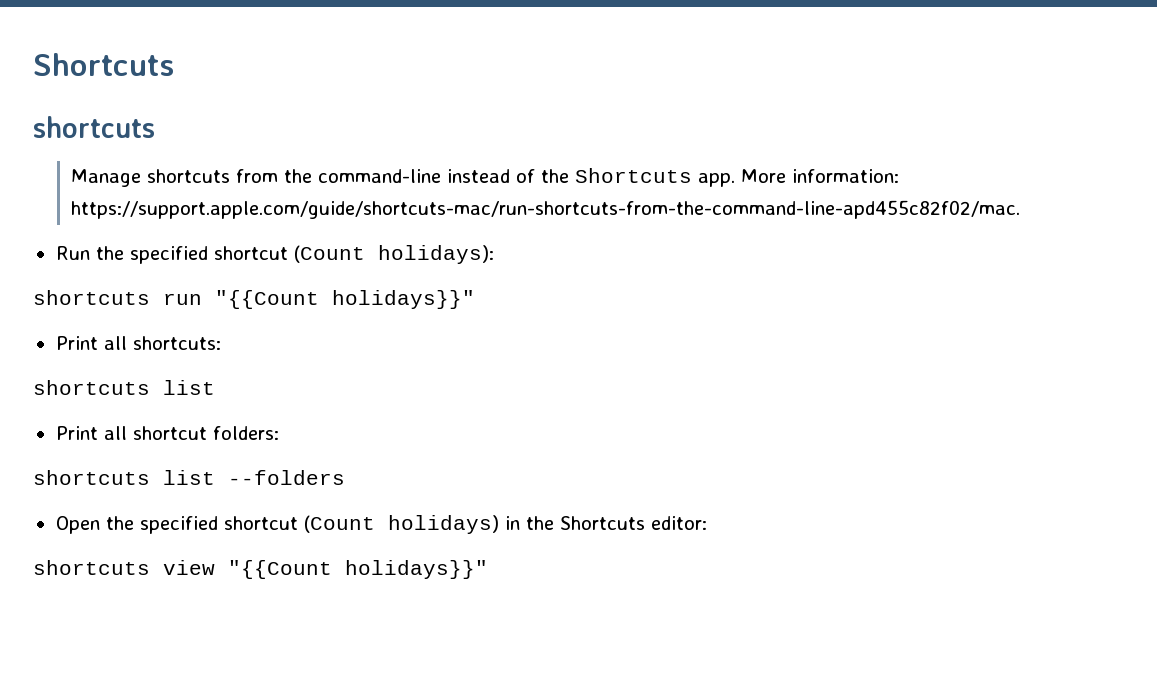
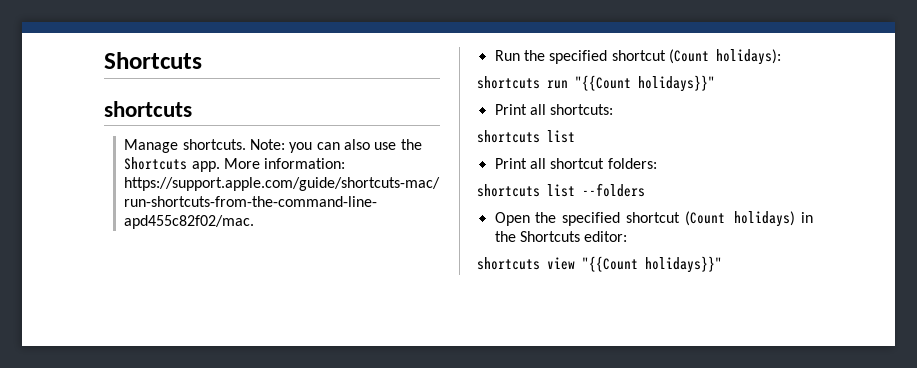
[147,169,536,183] shortcuts from the command-line instead of -> [182,139,397,153] shortcuts. Note: you can also use

